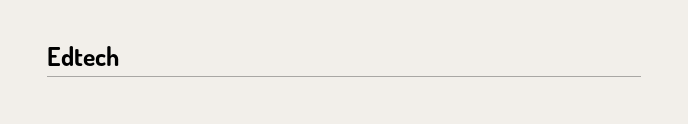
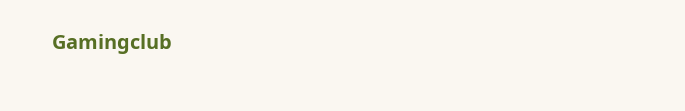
[47,46,119,66] Edtech -> [52,34,172,54] Gamingclub

